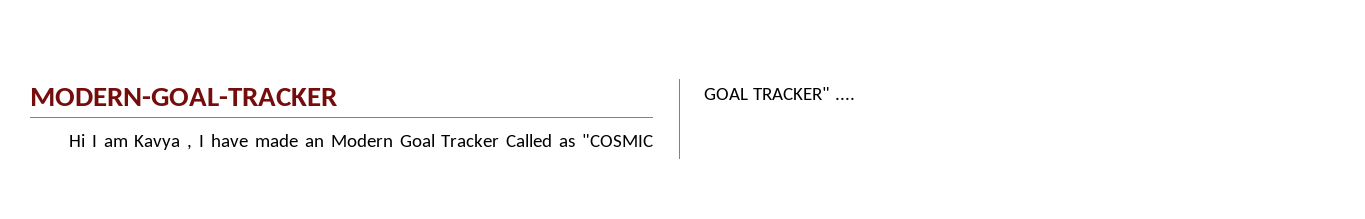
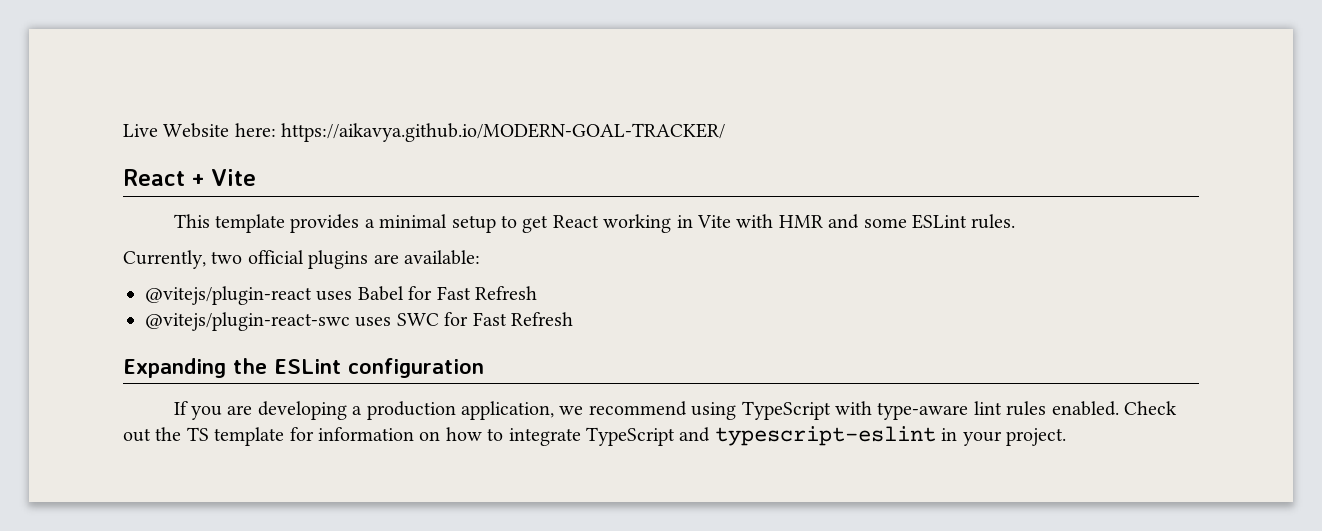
[30,88,338,106] [68,134,653,150] [704,87,855,100] MODERN-GOAL-TRACKER // Hi I am Kavya , I have made an Modern Goal Tracker Called as "COSMIC GOAL TRACKER" .... -> [123,123,726,142] [123,169,256,186] [173,214,1016,233] [123,250,480,269] [145,286,537,305] [145,312,573,331] [123,358,484,378] [173,401,1178,420] [123,426,1066,446] Live Website here: https://aikavya.github.io/MODERN-GOAL-TRACKER/ // React + Vite // This template provides a minimal setup to get React working in Vite with HMR and some ESLint rules. // Currently, two official plugins are available: // @vitejs/plugin-react uses Babel for Fast Refresh // @vitejs/plugin-react-swc uses SWC for Fast Refresh // Expanding the ESLint configuration // If you are developing a production application, we recommend using TypeScript with type-aware lint rules enabled. Check out the TS template for information on how to integrate TypeScript and typescript-eslint in your project.

